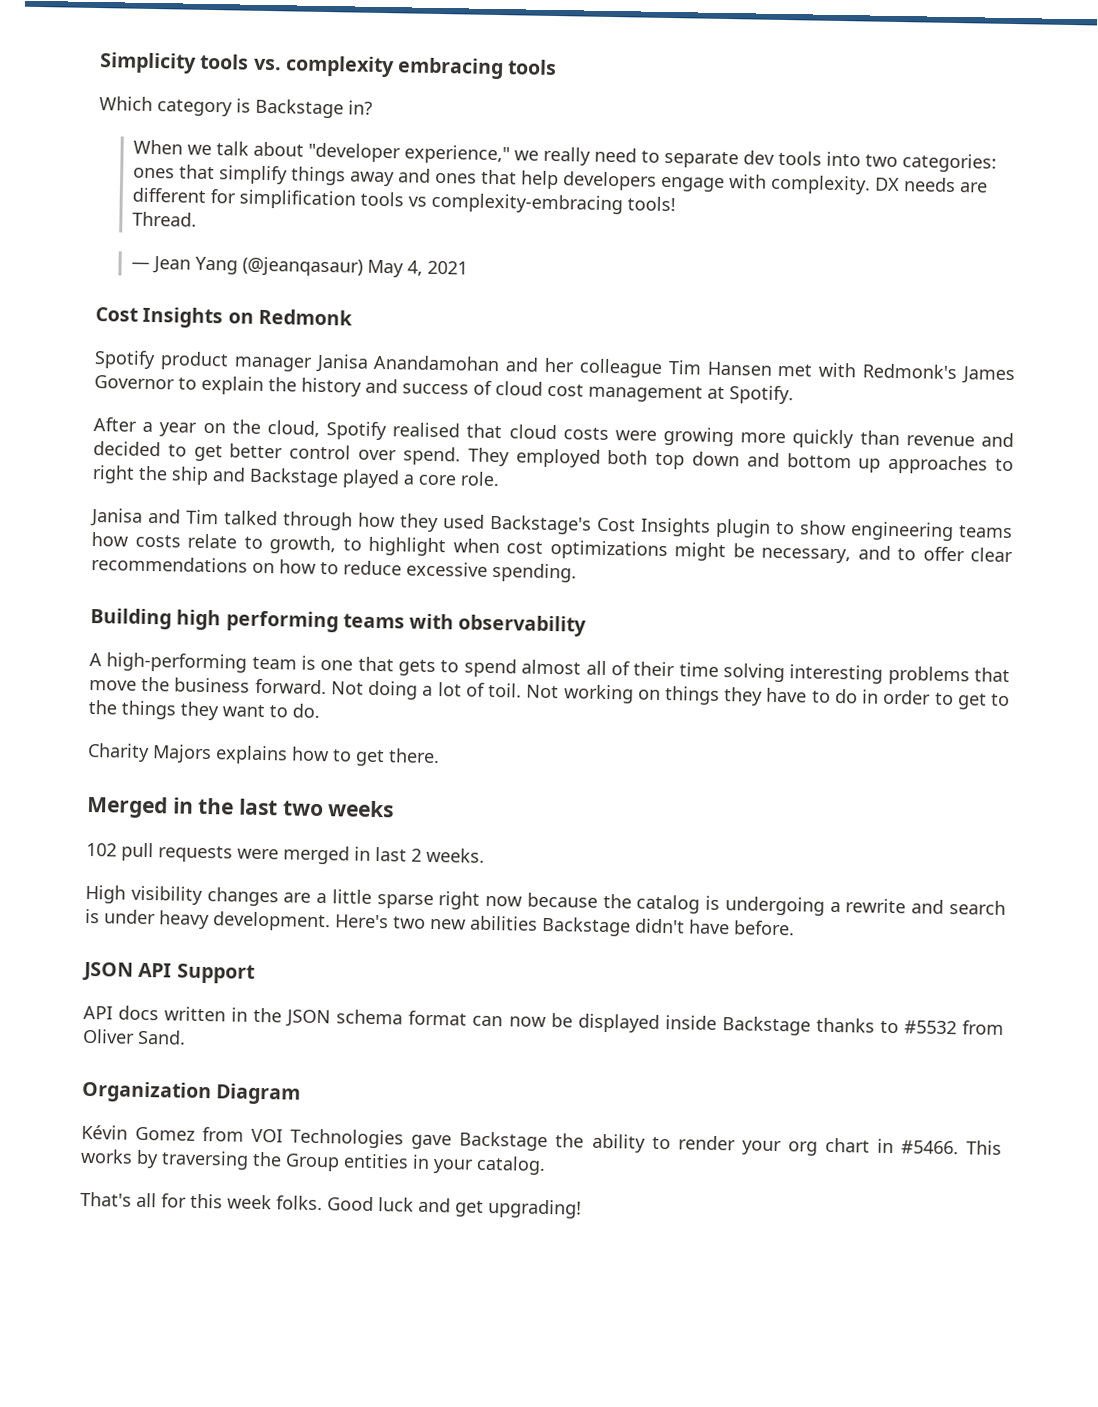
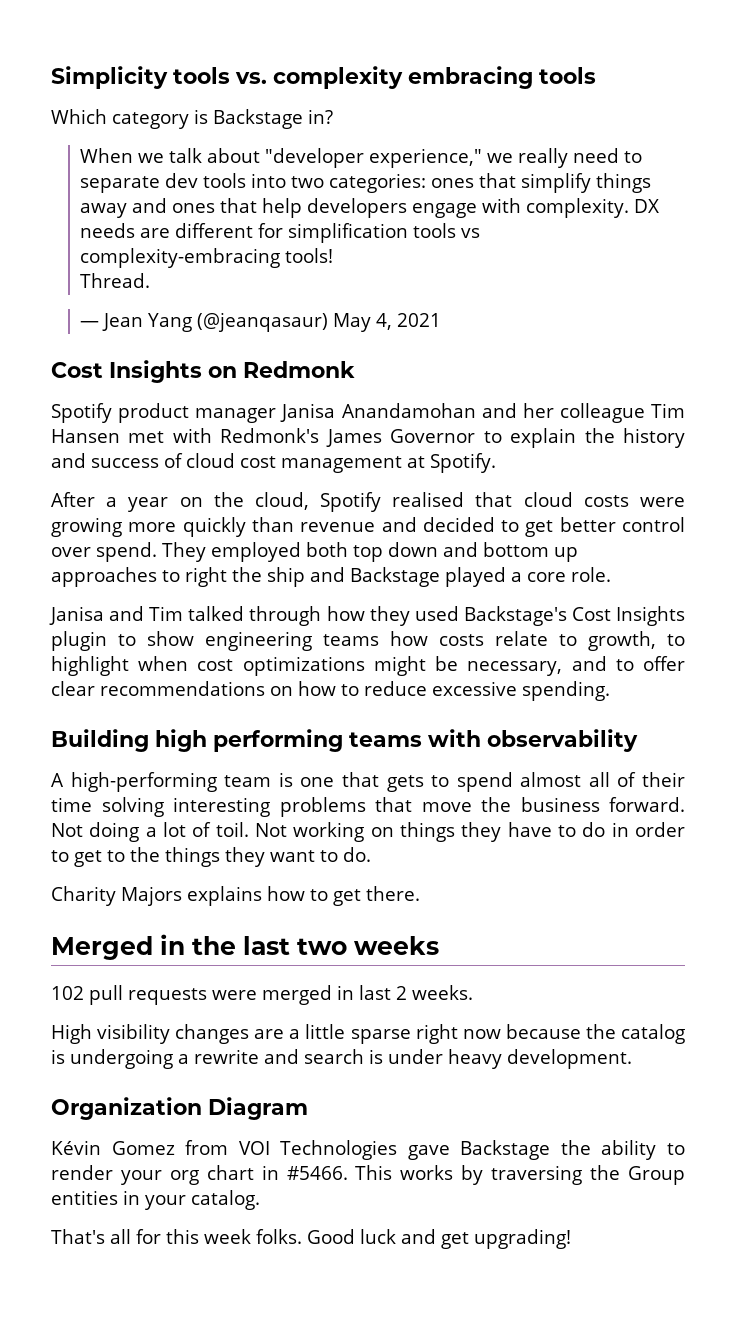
[335,914,795,937] [82,961,255,984] [83,1005,1004,1036] [83,1028,186,1045] Here's two new abilities Backstage didn't have before. // JSON API Support // API docs written in the JSON schema format can now be displayed inside Backstage thanks to #5532 from Oliver Sand. -> (632, 1059) none

